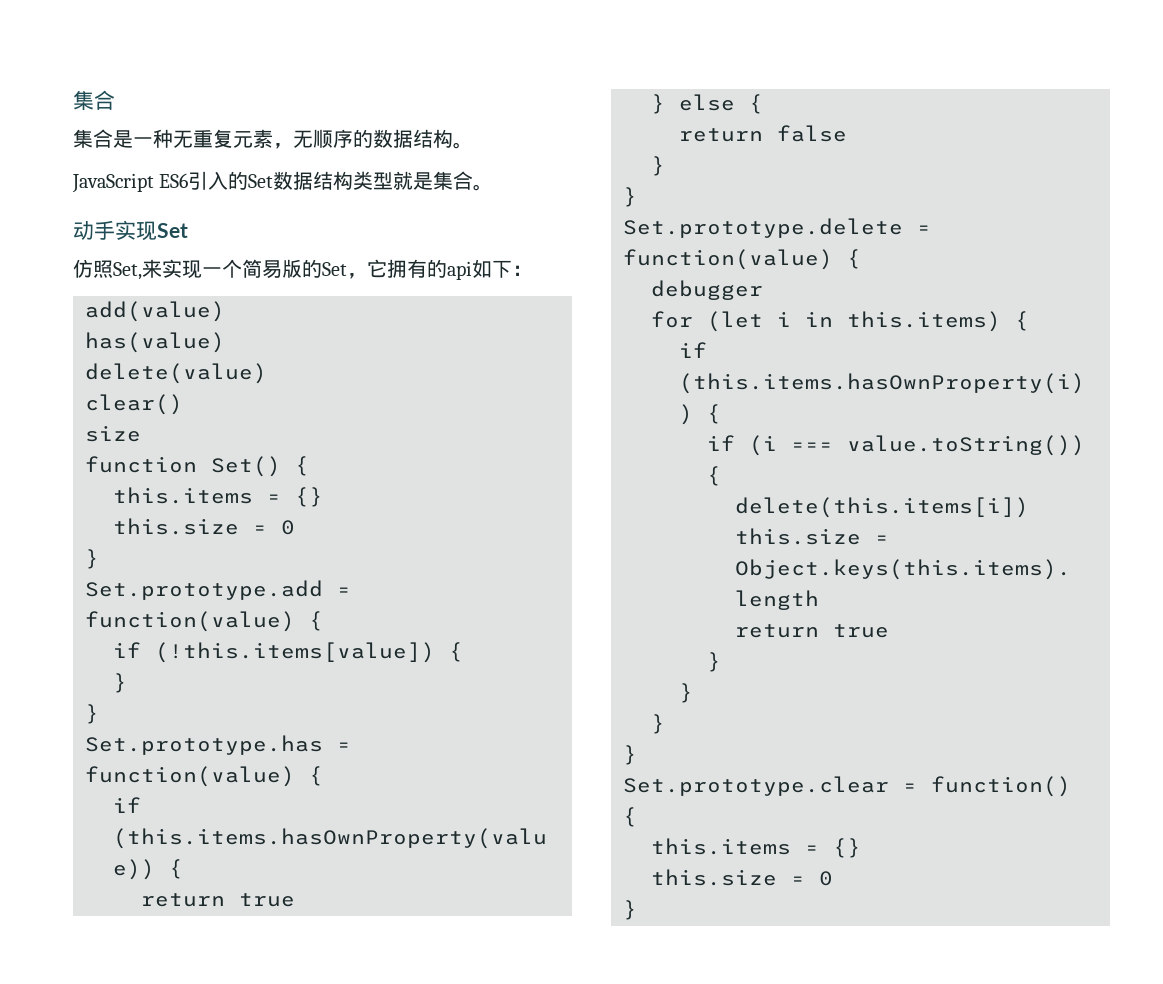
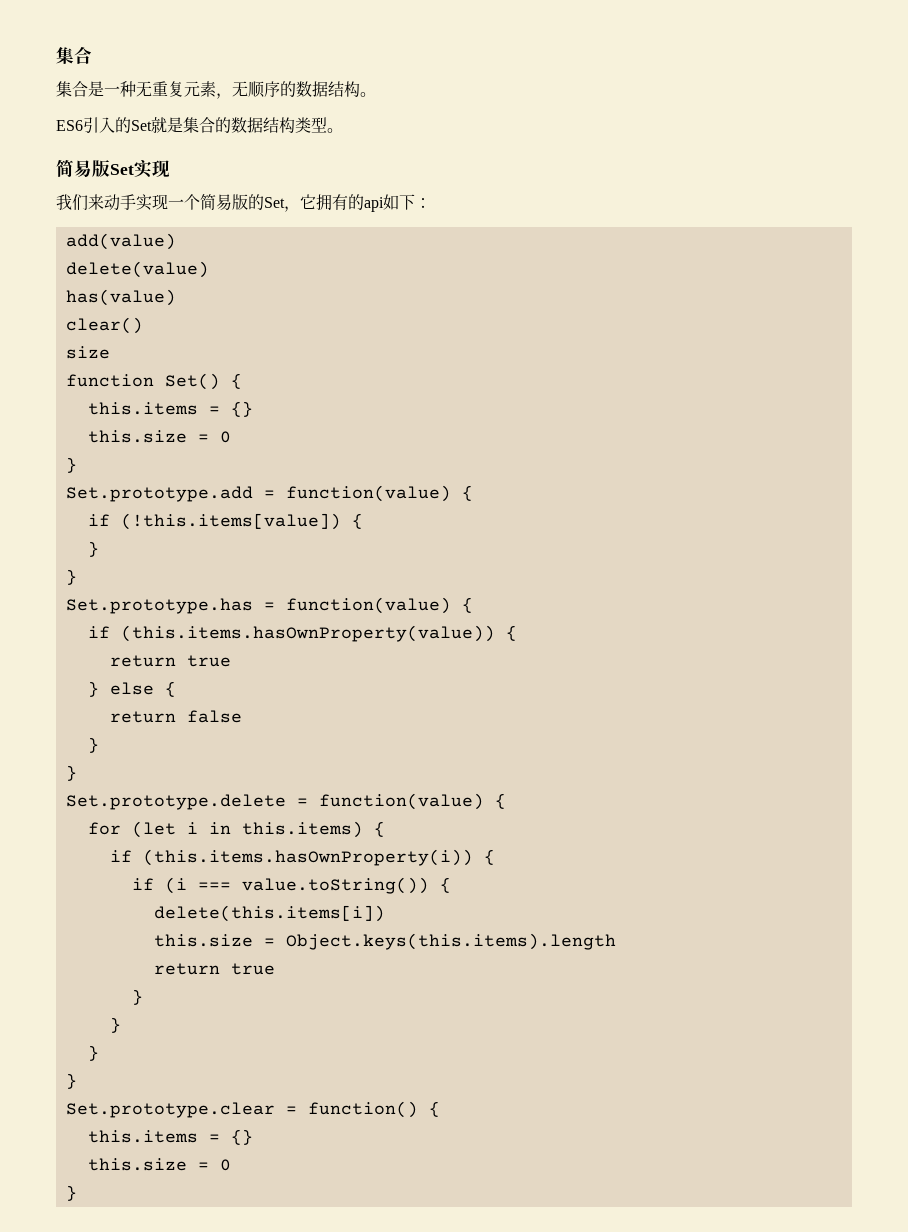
[72,173,154,193] JavaScript -> (376, 94) none
(274, 181) none -> [151,117,231,133] 就是集合的
[393,171,494,191] [73,220,188,241] [73,259,162,280] 就是集合。 // 动手实现Set // 仿照Set,来 -> [327,128,343,133] [56,159,170,178] [56,194,136,211] 。 // 简易版Set实现 // 我们来动手
(225, 311) none -> [65,261,209,278] // delete(value)
[85,363,267,384] // delete(value) -> (176, 297) none
[651,280,763,300] // debugger -> (506, 801) none

